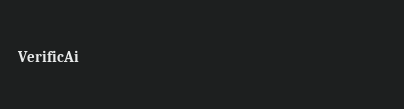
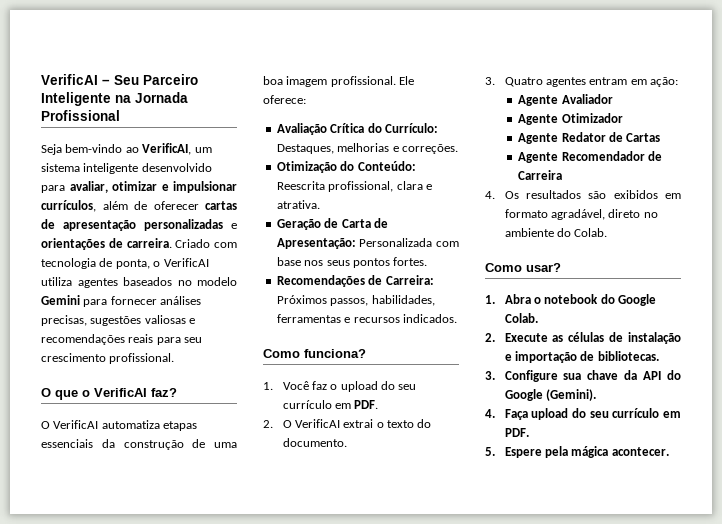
[17,50,79,62] VerificAi -> [41,74,198,85] [41,92,188,106] [41,110,120,121] [41,143,212,155] [41,163,212,174] [41,181,237,193] [41,200,237,212] [41,219,237,231] [41,238,237,250] [41,258,209,269] [41,277,237,288] [41,295,202,307] [41,315,196,326] [41,334,203,345] [41,353,175,364] [41,388,177,400] [41,420,198,431] [41,439,237,450] [263,76,415,87] [263,95,306,104] [276,123,438,135] [276,143,458,154] [276,161,416,173] [276,181,432,192] [276,200,320,209] [276,218,388,230] [276,238,459,249] [276,257,428,268] [276,275,434,287] [276,295,435,306] [276,314,457,323] [263,349,366,358] [263,381,417,392] [282,400,379,409] [263,419,432,428] [282,438,347,447] [485,77,679,87] [518,94,613,106] [518,113,623,125] [518,132,661,144] [518,151,663,163] [518,170,563,180] [485,190,681,199] [504,209,658,220] [504,228,608,237] [485,263,561,272] [485,294,657,306] [504,313,538,323] [485,332,681,344] [504,351,659,363] [485,370,681,382] [504,389,596,401] [485,408,681,420] [504,428,529,437] [485,446,669,458] VerificAI – Seu Parceiro Inteligente na Jornada Profissional // Seja bem-vindo ao VerificAI, um sistema inteligente desenvolvido para avaliar, otimizar e impulsionar currículos, além de oferecer cartas de apresentação personalizadas e orientações de carreira. Criado com tecnologia de ponta, o VerificAI utiliza agentes baseados no modelo Gemini para fornecer análises precisas, sugestões valiosas e recomendações reais para seu crescimento profissional. // O que o VerificAI faz? // O VerificAI automatiza etapas essenciais da construção de uma boa imagem profissional. Ele oferece: // Avaliação Crítica do Currículo: Destaques, melhorias e correções. // Otimização do Conteúdo: Reescrita profissional, clara e atrativa. // Geração de Carta de Apresentação: Personalizada com base nos seus pontos fortes. // Recomendações de Carreira: Próximos passos, habilidades, ferramentas e recursos indicados. // Como funciona? // 1. Você faz o upload do seu currículo em PDF. // 2. O VerificAI extrai o texto do documento. // 3. Quatro agentes entram em ação: // Agente Avaliador // Agente Otimizador // Agente Redator de Cartas // Agente Recomendador de Carreira // 4. Os resultados são exibidos em formato agradável, direto no ambiente do Colab. // Como usar? // 1. Abra o notebook do Google Colab. // 2. Execute as células de instalação e importação de bibliotecas. // 3. Configure sua chave da API do Google (Gemini). // 4. Faça upload do seu currículo em PDF. // 5. Espere pela mágica acontecer.

